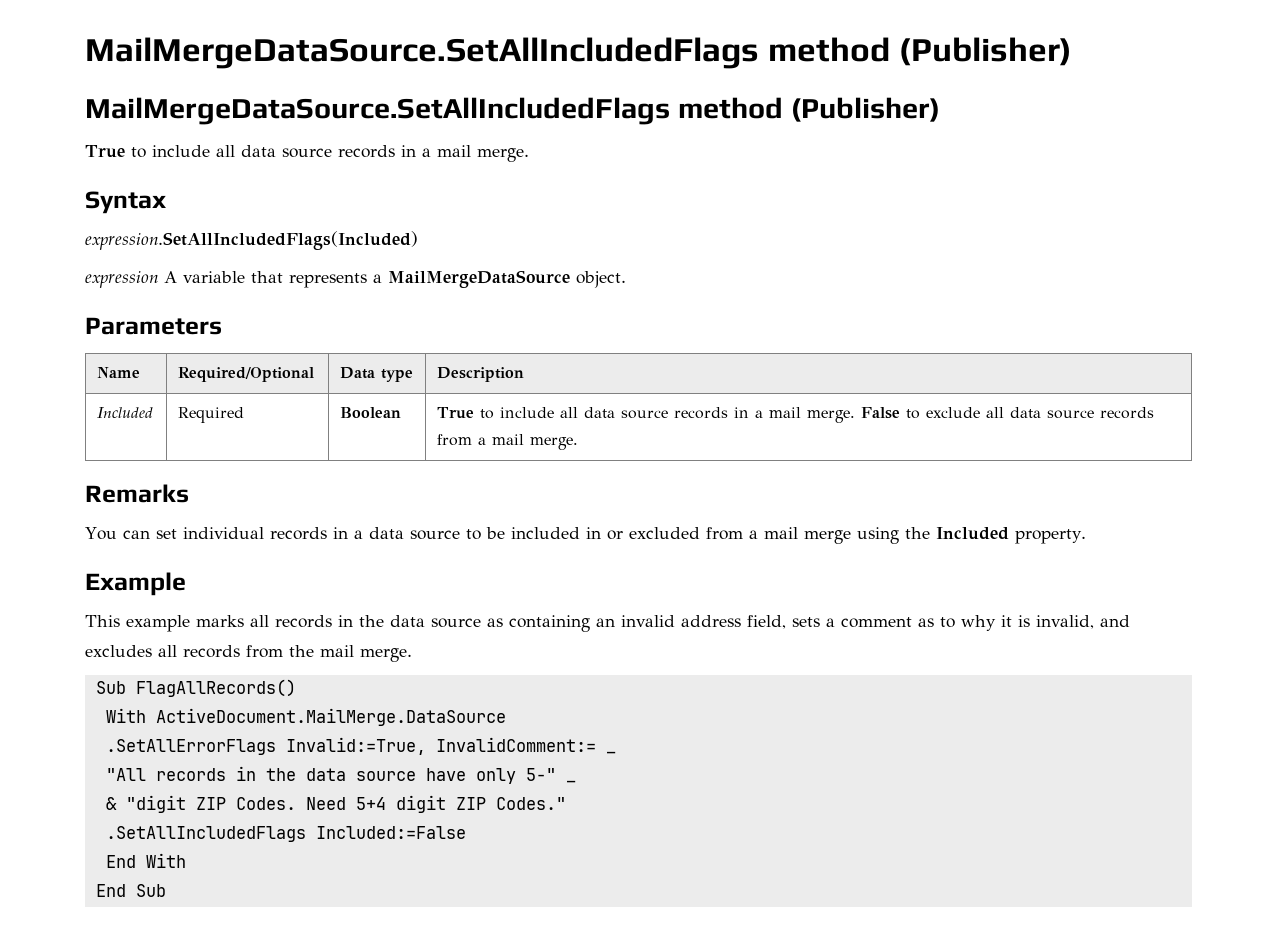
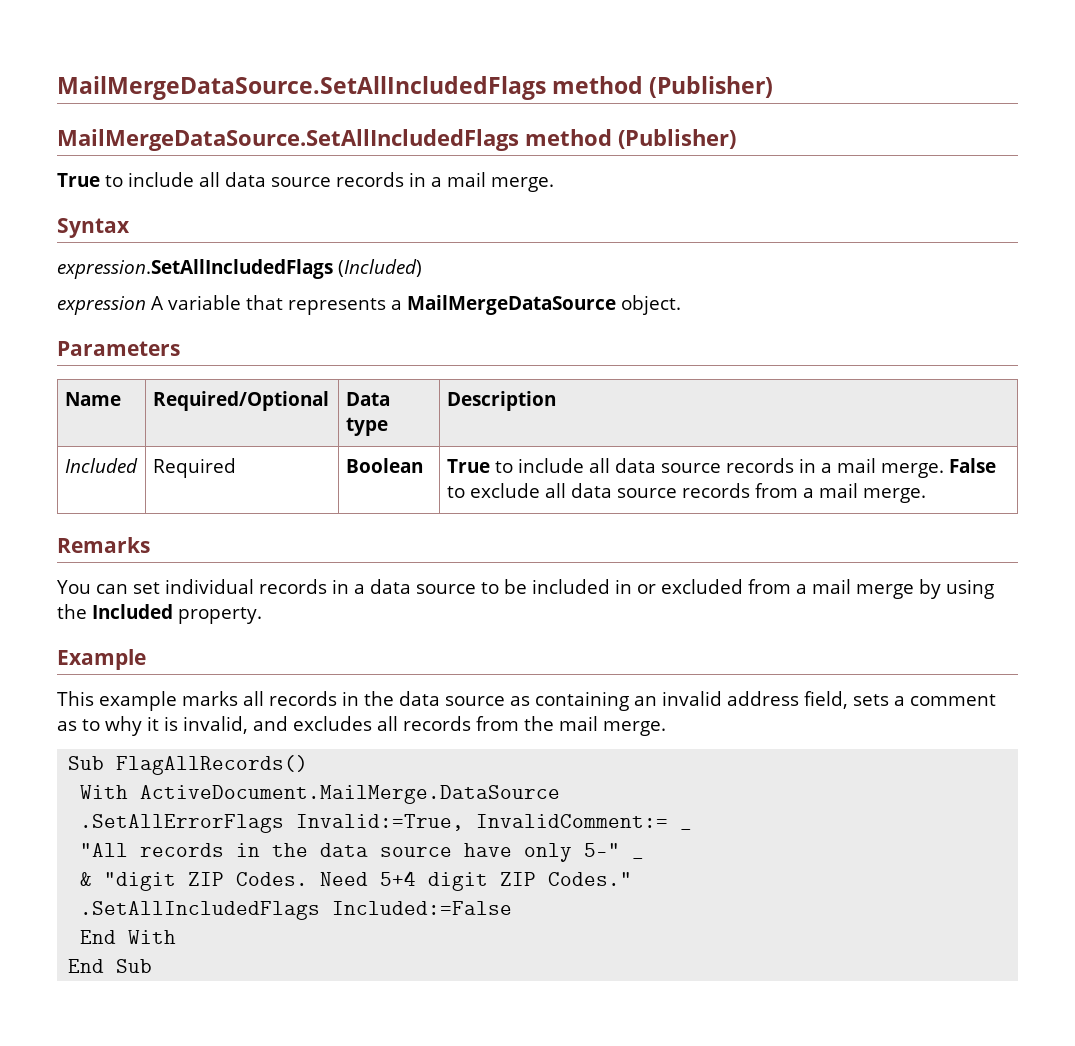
[85,231,418,250] expression.SetAllIncludedFlags(Included) -> [57,259,422,279] expression.SetAllIncludedFlags (Included)
(851, 537) none -> [918,579,941,599] by

